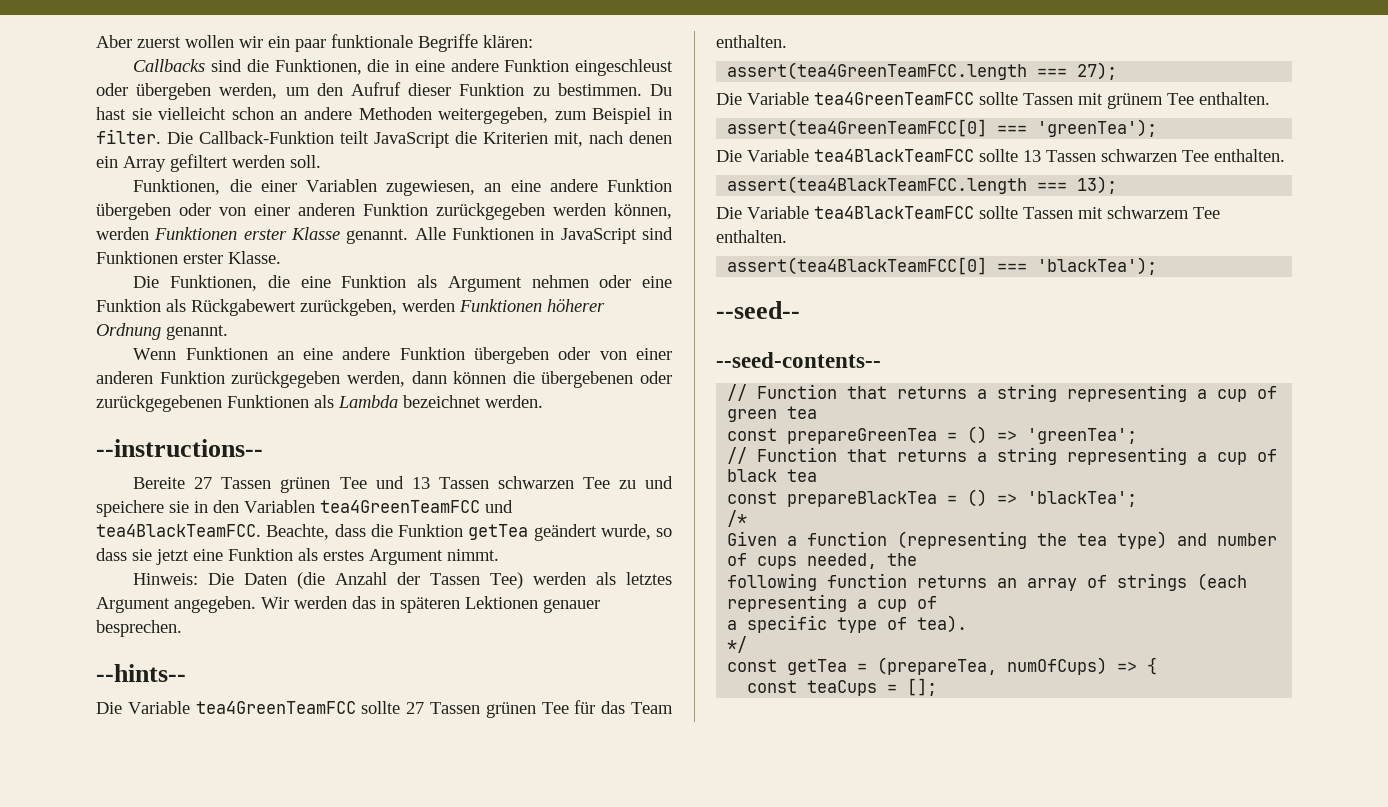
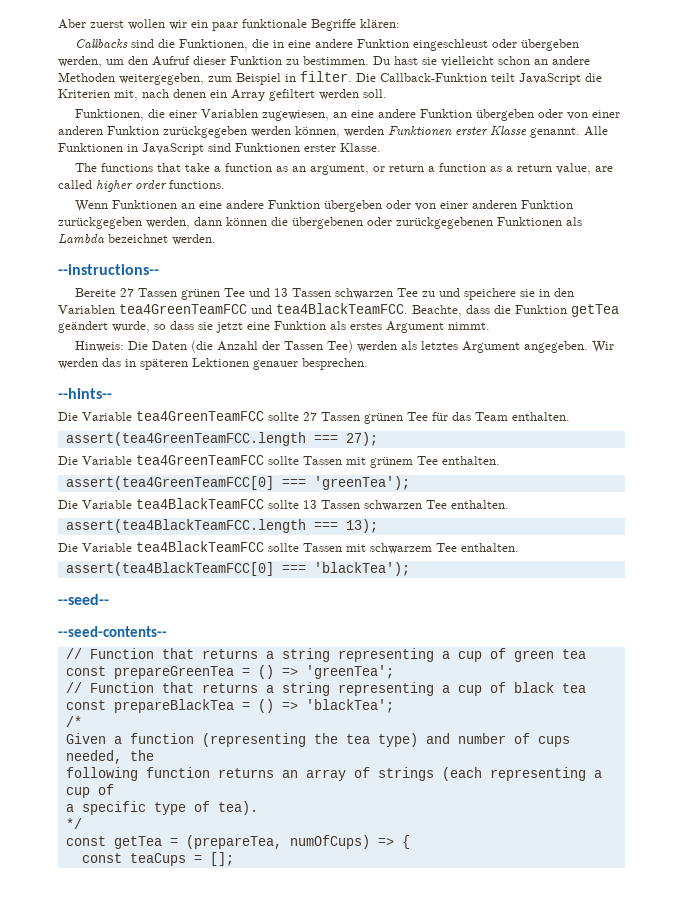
[133,275,672,292] [96,299,605,316] [96,323,228,340] Die Funktionen, die eine Funktion als Argument nehmen oder eine Funktion als Rückgabewert zurückgeben, werden Funktionen höherer Ordnung genannt. -> [75,163,614,175] [58,180,225,192] The functions that take a function as an argument, or return a function as a return value, are called higher order functions.

